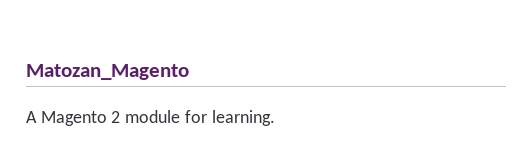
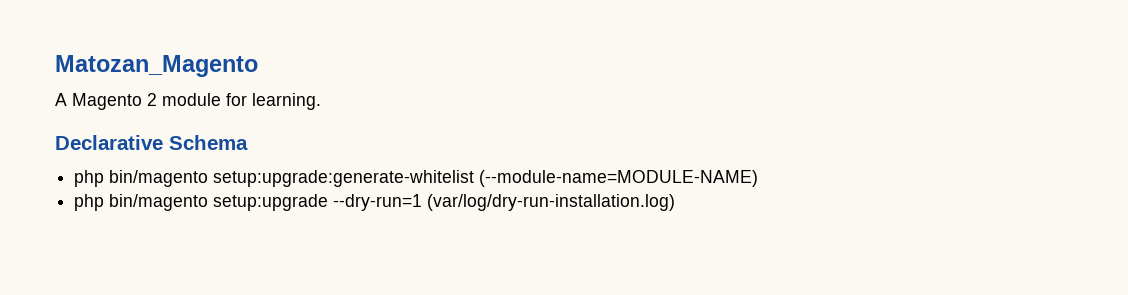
(275, 118) none -> [55,135,248,150] [74,170,759,187] [74,194,676,211] // Declarative Schema // php bin/magento setup:upgrade:generate-whitelist (--module-name=MODULE-NAME) // php bin/magento setup:upgrade --dry-run=1 (var/log/dry-run-installation.log)

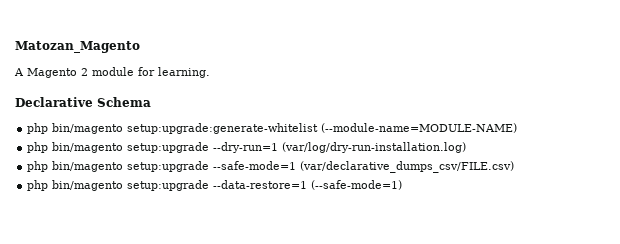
(676, 202) none -> [27,161,515,173] [27,180,403,191] // php bin/magento setup:upgrade --safe-mode=1 (var/declarative_dumps_csv/FILE.csv) // php bin/magento setup:upgrade --data-restore=1 (--safe-mode=1)

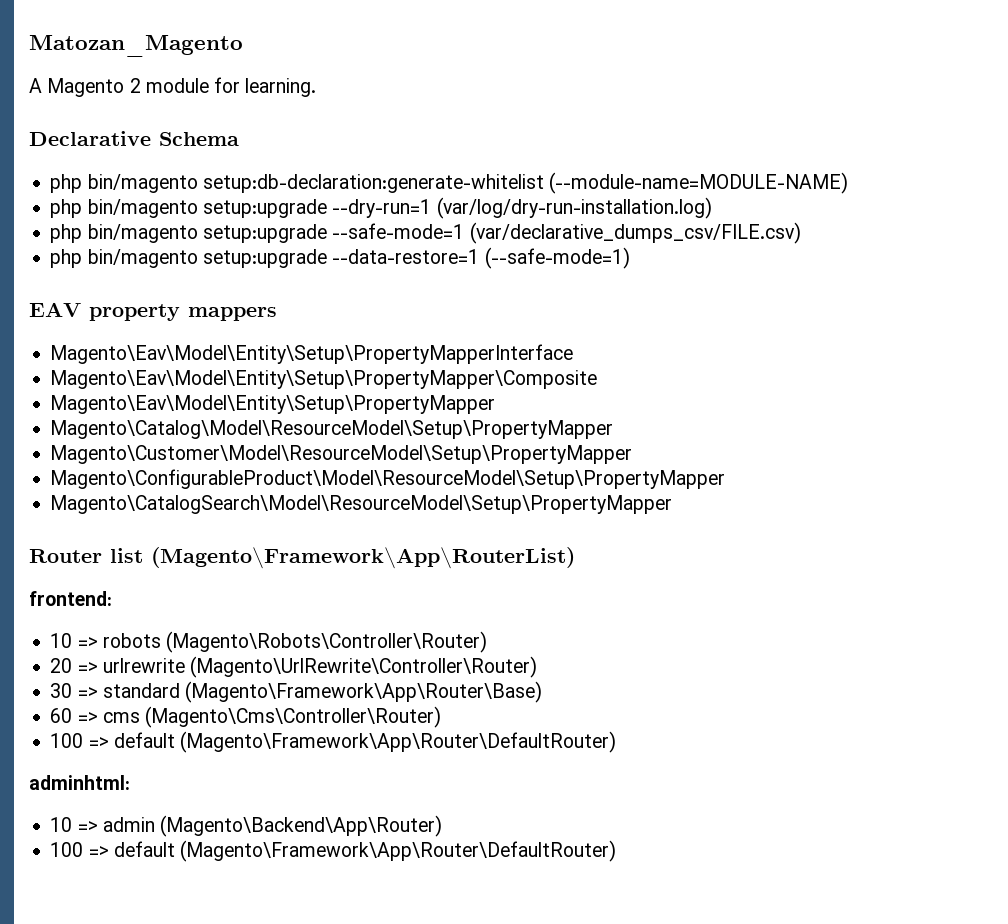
[127,123,319,134] setup:upgrade:generate-whitelist -> [202,174,544,193] setup:db-declaration:generate-whitelist
(403, 185) none -> [29,302,277,321] [50,344,574,364] [50,370,598,389] [50,395,496,414] [50,420,614,439] [50,445,633,464] [50,469,726,489] [50,495,673,514] [29,547,575,569] [29,591,112,606] [50,631,488,653] [50,656,538,678] [50,681,543,703] [50,706,442,728] [50,731,617,753] [29,775,130,790] [50,815,443,837] [50,840,617,862] // EAV property mappers // Magento\Eav\Model\Entity\Setup\PropertyMapperInterface // Magento\Eav\Model\Entity\Setup\PropertyMapper\Composite // Magento\Eav\Model\Entity\Setup\PropertyMapper // Magento\Catalog\Model\ResourceModel\Setup\PropertyMapper // Magento\Customer\Model\ResourceModel\Setup\PropertyMapper // Magento\ConfigurableProduct\Model\ResourceModel\Setup\PropertyMapper // Magento\CatalogSearch\Model\ResourceModel\Setup\PropertyMapper // Router list (Magento\Framework\App\RouterList) // frontend: // 10 => robots (Magento\Robots\Controller\Router) // 20 => urlrewrite (Magento\UrlRewrite\Controller\Router) // 30 => standard (Magento\Framework\App\Router\Base) // 60 => cms (Magento\Cms\Controller\Router) // 100 => default (Magento\Framework\App\Router\DefaultRouter) // adminhtml: // 10 => admin (Magento\Backend\App\Router) // 100 => default (Magento\Framework\App\Router\DefaultRouter)

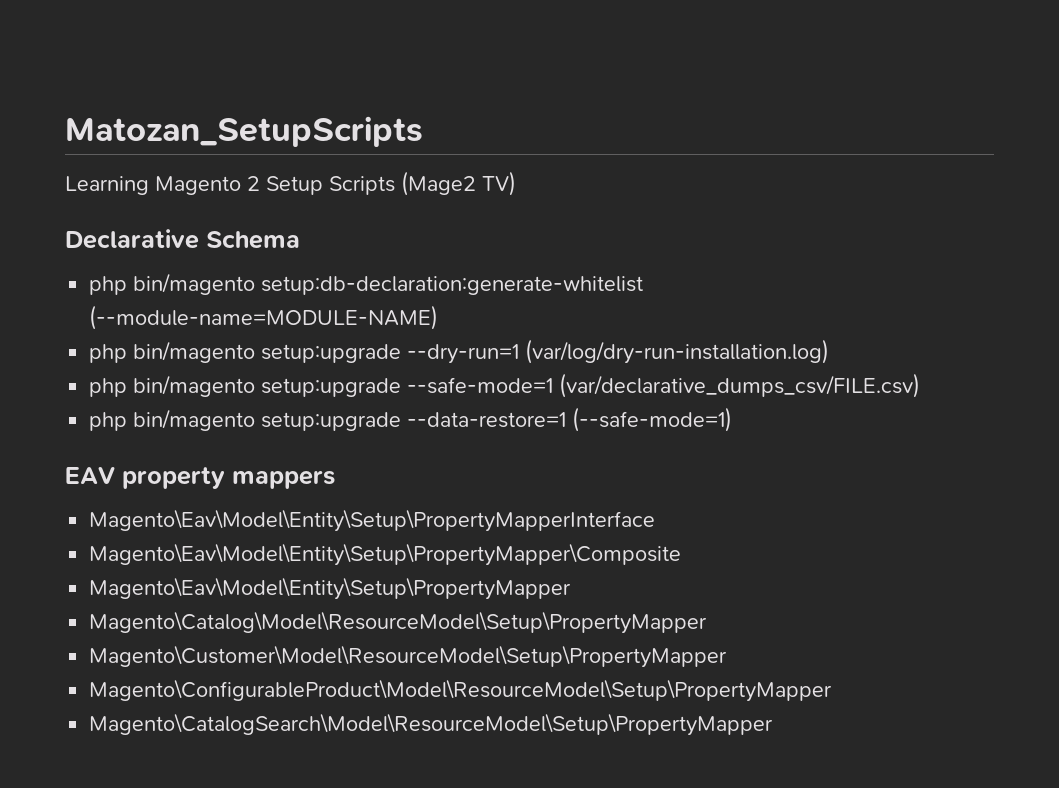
[29,35,243,57] [29,77,317,97] Matozan_Magento // A Magento 2 module for learning. -> [65,116,423,147] [65,171,516,196] Matozan_SetupScripts // Learning Magento 2 Setup Scripts (Mage2 TV)
[29,547,575,569] [29,591,112,606] [50,631,488,653] [50,656,538,678] [50,681,543,703] [50,706,442,728] [50,731,617,753] [29,775,130,790] [50,815,443,837] [50,840,617,862] // Router list (Magento\Framework\App\RouterList) // frontend: // 10 => robots (Magento\Robots\Controller\Router) // 20 => urlrewrite (Magento\UrlRewrite\Controller\Router) // 30 => standard (Magento\Framework\App\Router\Base) // 60 => cms (Magento\Cms\Controller\Router) // 100 => default (Magento\Framework\App\Router\DefaultRouter) // adminhtml: // 10 => admin (Magento\Backend\App\Router) // 100 => default (Magento\Framework\App\Router\DefaultRouter) -> (774, 724) none

